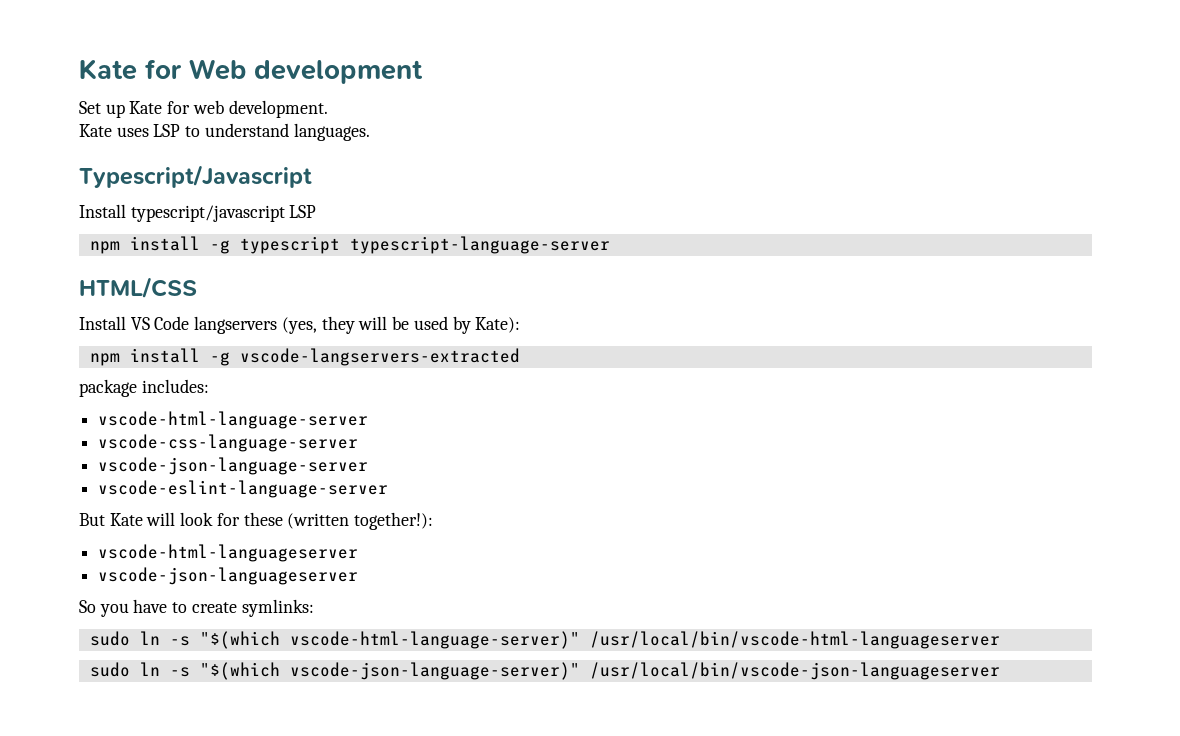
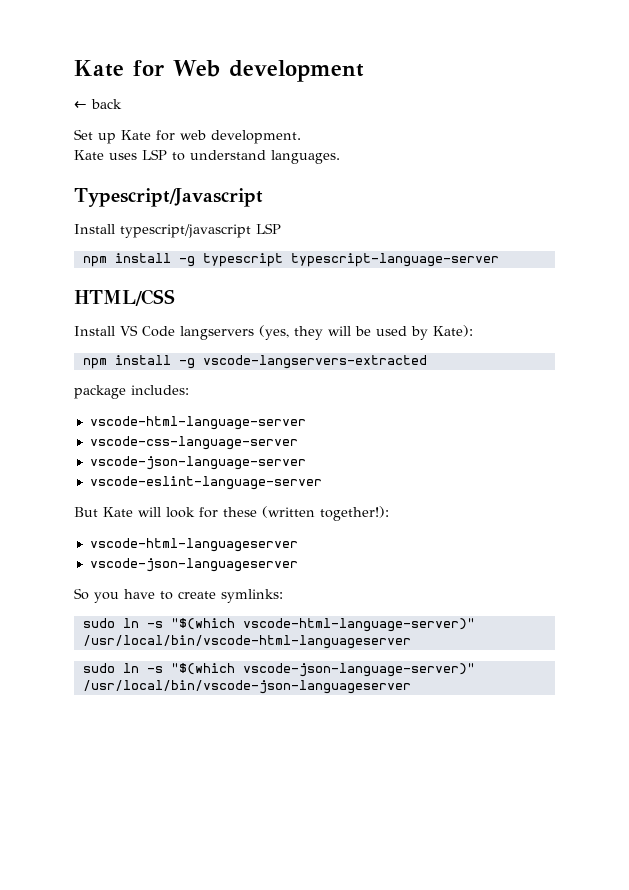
(423, 72) none -> [74,99,122,109] // ← back

